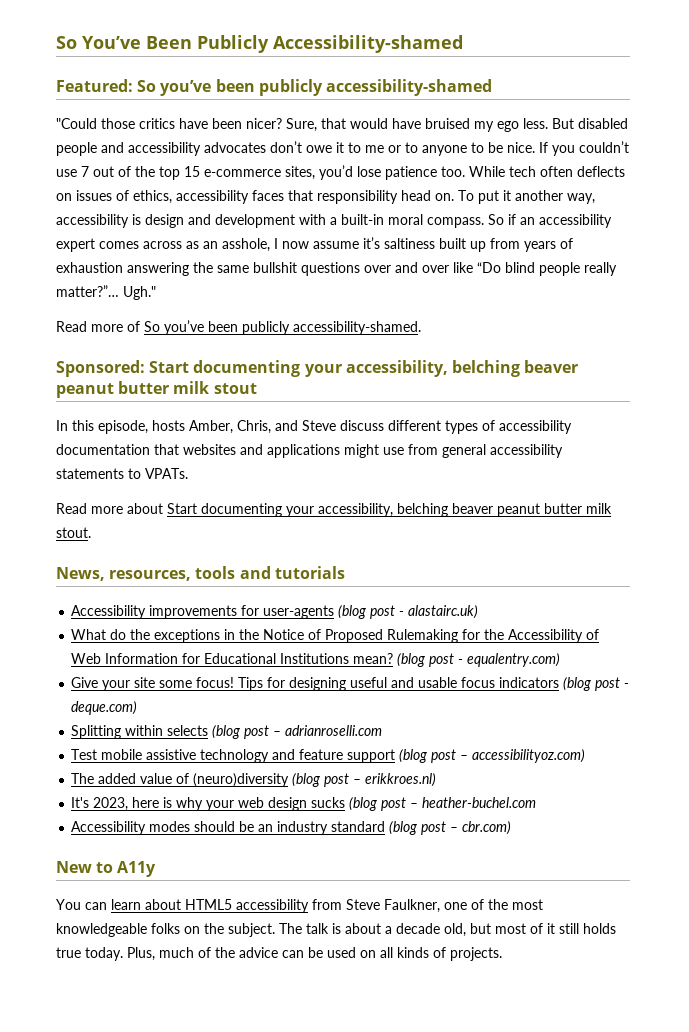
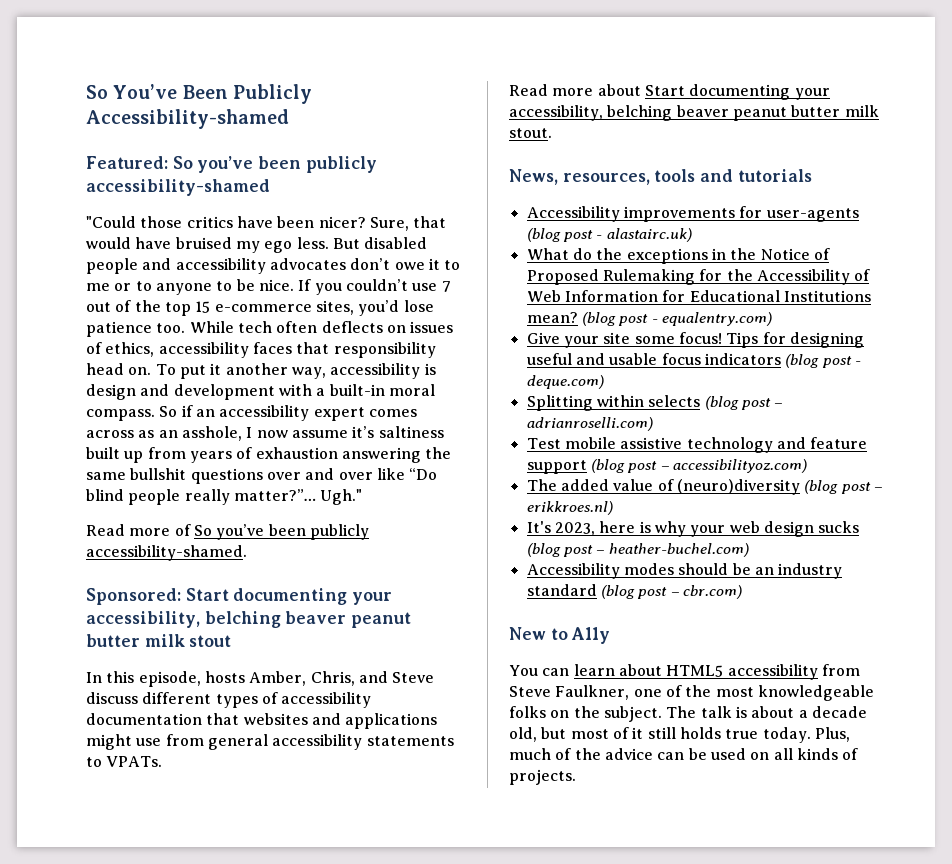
[285,725,383,736] adrianroselli.com -> [526,417,653,431] adrianroselli.com)
[422,797,537,808] heather-buchel.com -> [608,543,749,557] heather-buchel.com)

